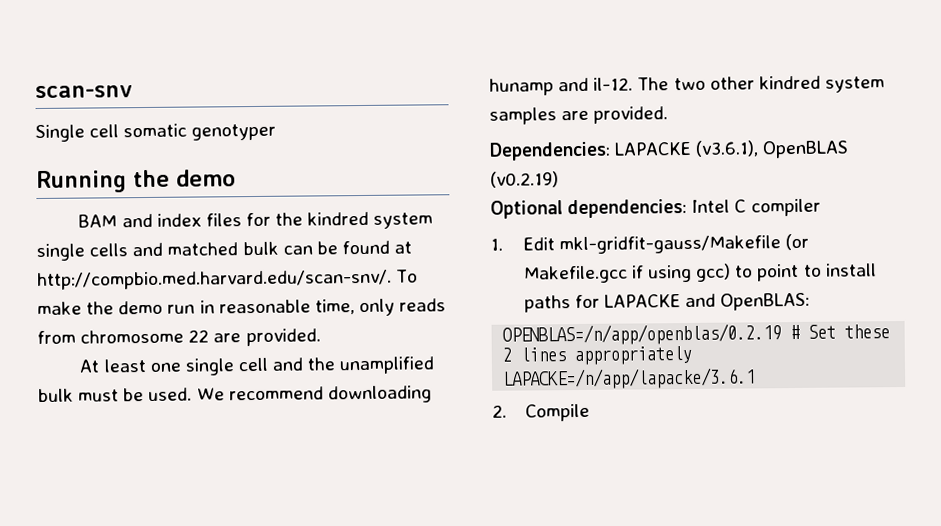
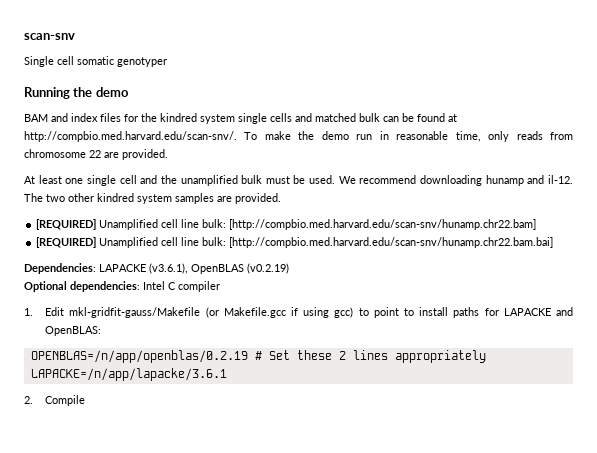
(669, 115) none -> [36,219,537,230] [36,237,554,248] // [REQUIRED] Unamplified cell line bulk: [http://compbio.med.harvard.edu/scan-snv/hunamp.chr22.bam] // [REQUIRED] Unamplified cell line bulk: [http://compbio.med.harvard.edu/scan-snv/hunamp.chr22.bam.bai]

